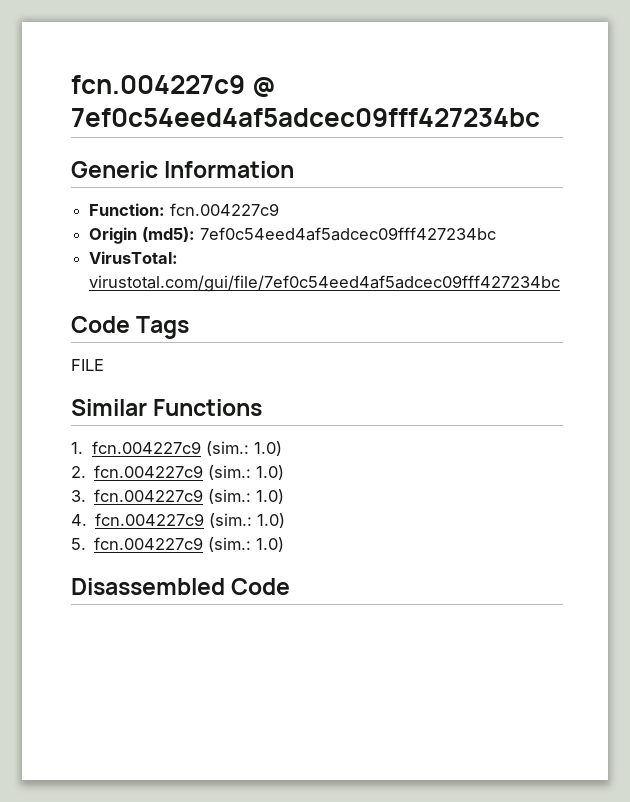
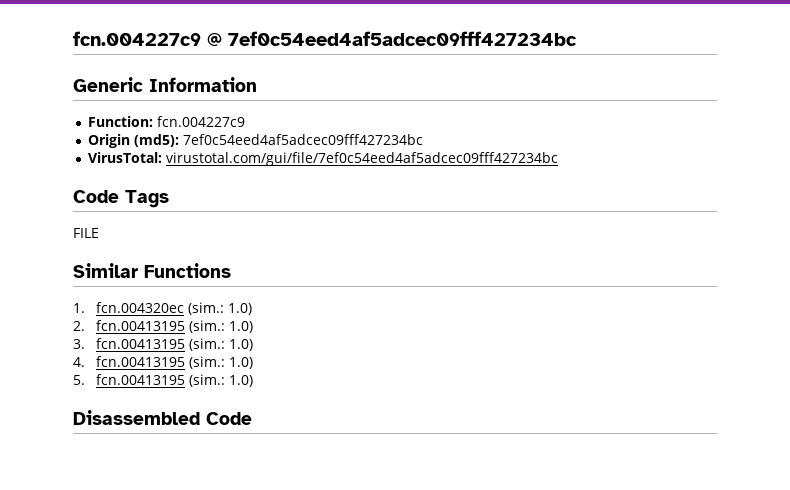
[91,441,201,454] fcn.004227c9 -> [96,302,185,313] fcn.004320ec
[94,465,204,478] fcn.004227c9 -> [96,320,186,331] fcn.00413195
[94,489,204,502] fcn.004227c9 -> [96,338,186,349] fcn.00413195
[95,513,205,526] fcn.004227c9 -> [96,356,186,367] fcn.00413195
[94,537,204,550] fcn.004227c9 -> [96,374,186,385] fcn.00413195

